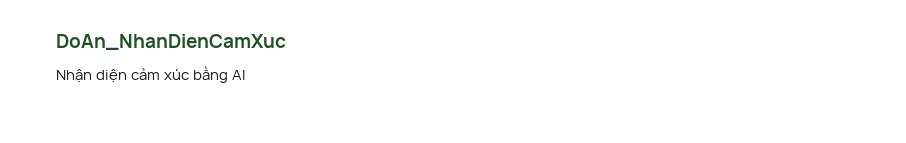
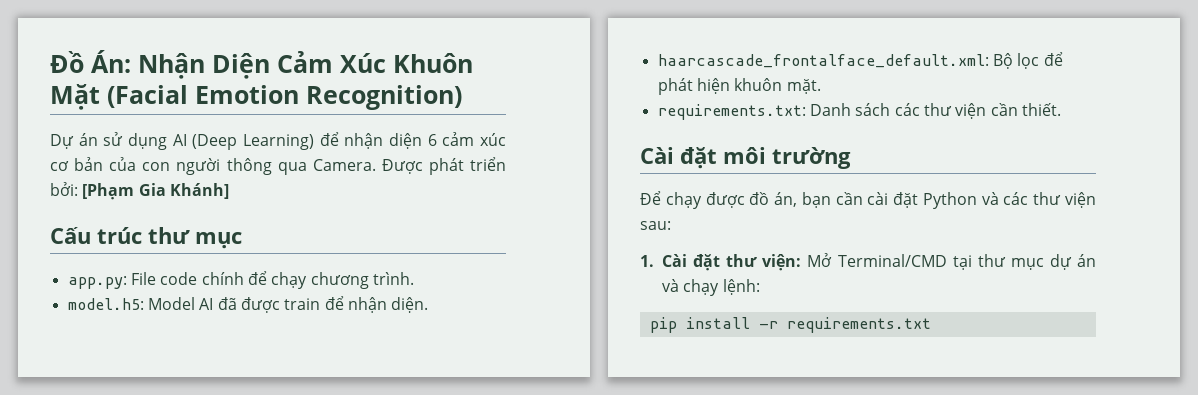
[56,34,286,50] [56,66,247,83] DoAn_NhanDienCamXuc // Nhận diện cảm xúc bằng AI -> [50,50,473,79] [50,84,462,110] [50,132,507,150] [50,157,507,175] [50,182,229,200] [50,227,242,249] [67,271,414,289] [67,296,429,313] [657,52,1063,69] [657,78,821,95] [657,103,1061,120] [640,147,851,169] [640,191,1096,209] [640,221,671,230] [640,253,1096,271] [662,279,760,296] [649,317,931,333] Đồ Án: Nhận Diện Cảm Xúc Khuôn Mặt (Facial Emotion Recognition) // Dự án sử dụng AI (Deep Learning) để nhận diện 6 cảm xúc cơ bản của con người thông qua Camera. Được phát triển bởi: [Phạm Gia Khánh] // Cấu trúc thư mục // app.py: File code chính để chạy chương trình. // model.h5: Model AI đã được train để nhận diện. // haarcascade_frontalface_default.xml: Bộ lọc để phát hiện khuôn mặt. // requirements.txt: Danh sách các thư viện cần thiết. // Cài đặt môi trường // Để chạy được đồ án, bạn cần cài đặt Python và các thư viện sau: // 1. Cài đặt thư viện: Mở Terminal/CMD tại thư mục dự án và chạy lệnh: // pip install -r requirements.txt

